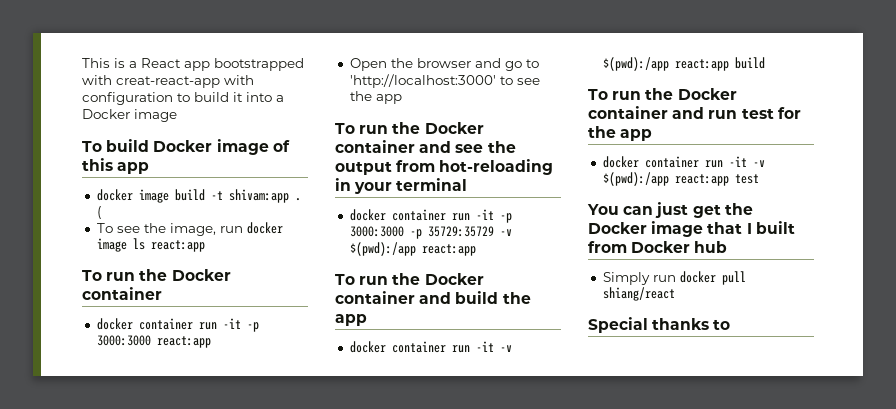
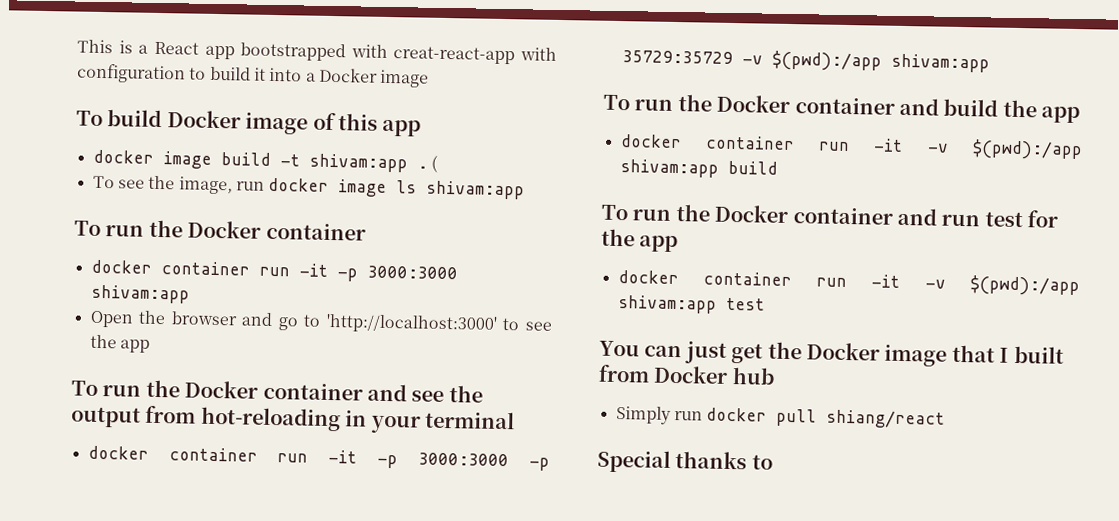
[150,240,205,252] react:app -> [426,180,526,200] shivam:app
[156,336,211,348] react:app -> [90,284,190,304] shivam:app
[421,244,476,256] react:app -> [890,53,990,73] shivam:app
[674,59,729,71] react:app -> [619,159,719,178] shivam:app
[674,174,729,186] react:app -> [617,295,717,314] shivam:app

